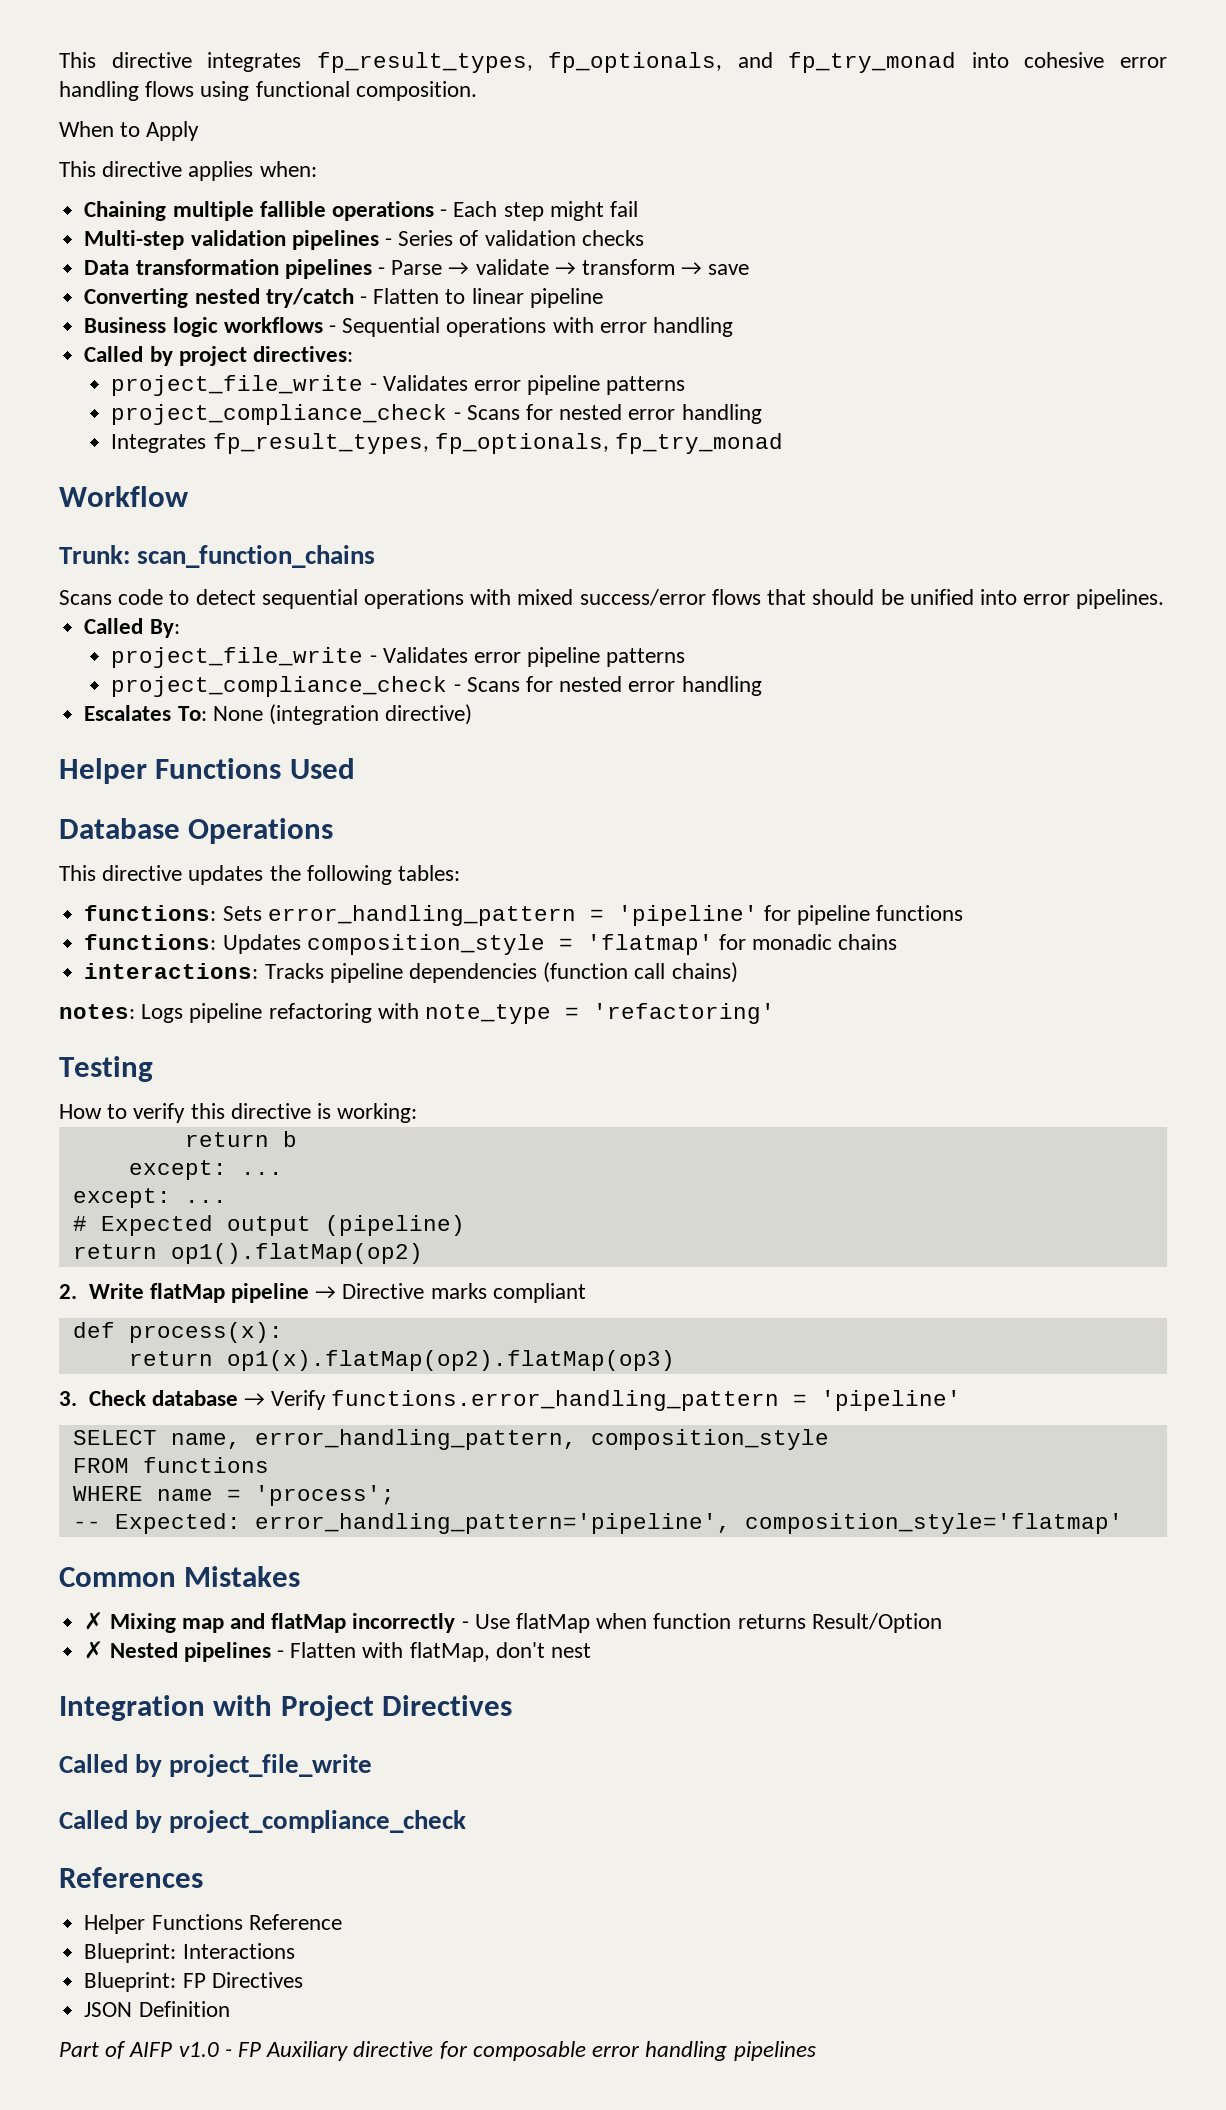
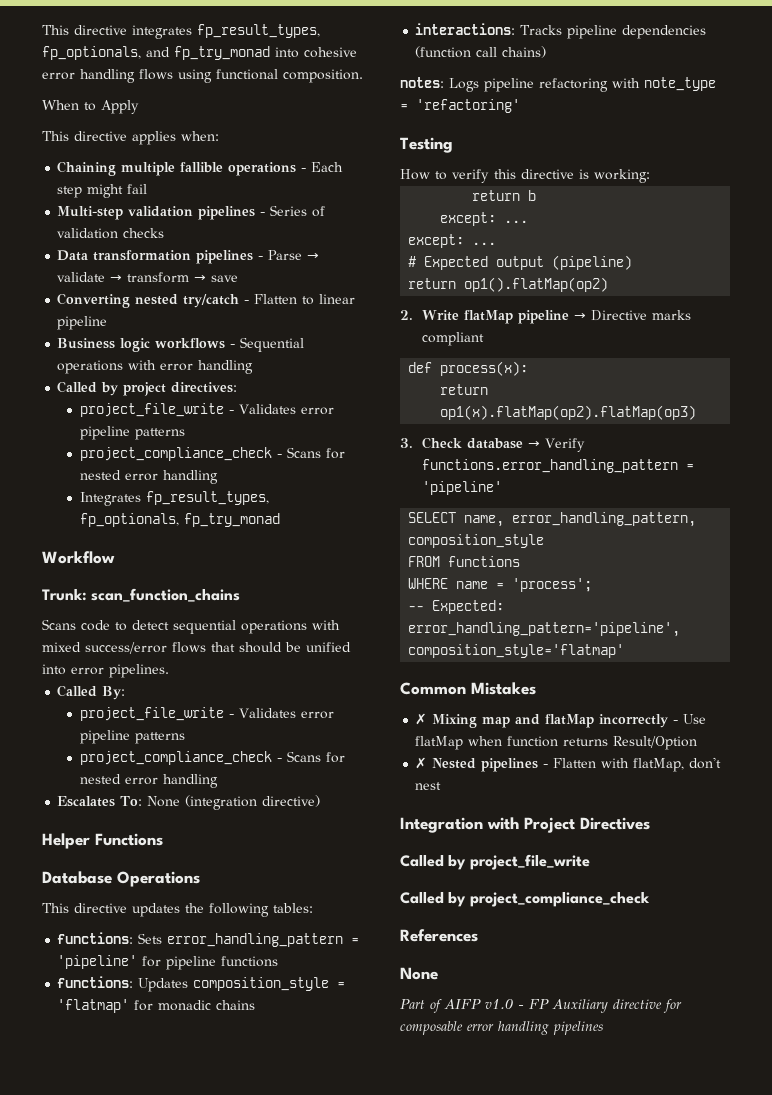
[289,758,355,779] Used -> (163, 839) none
[84,1914,342,1934] [84,1943,295,1963] [84,1972,303,1992] [84,2001,230,2017] // Helper Functions Reference // Blueprint: Interactions // Blueprint: FP Directives // JSON Definition -> [400,967,438,980] // None

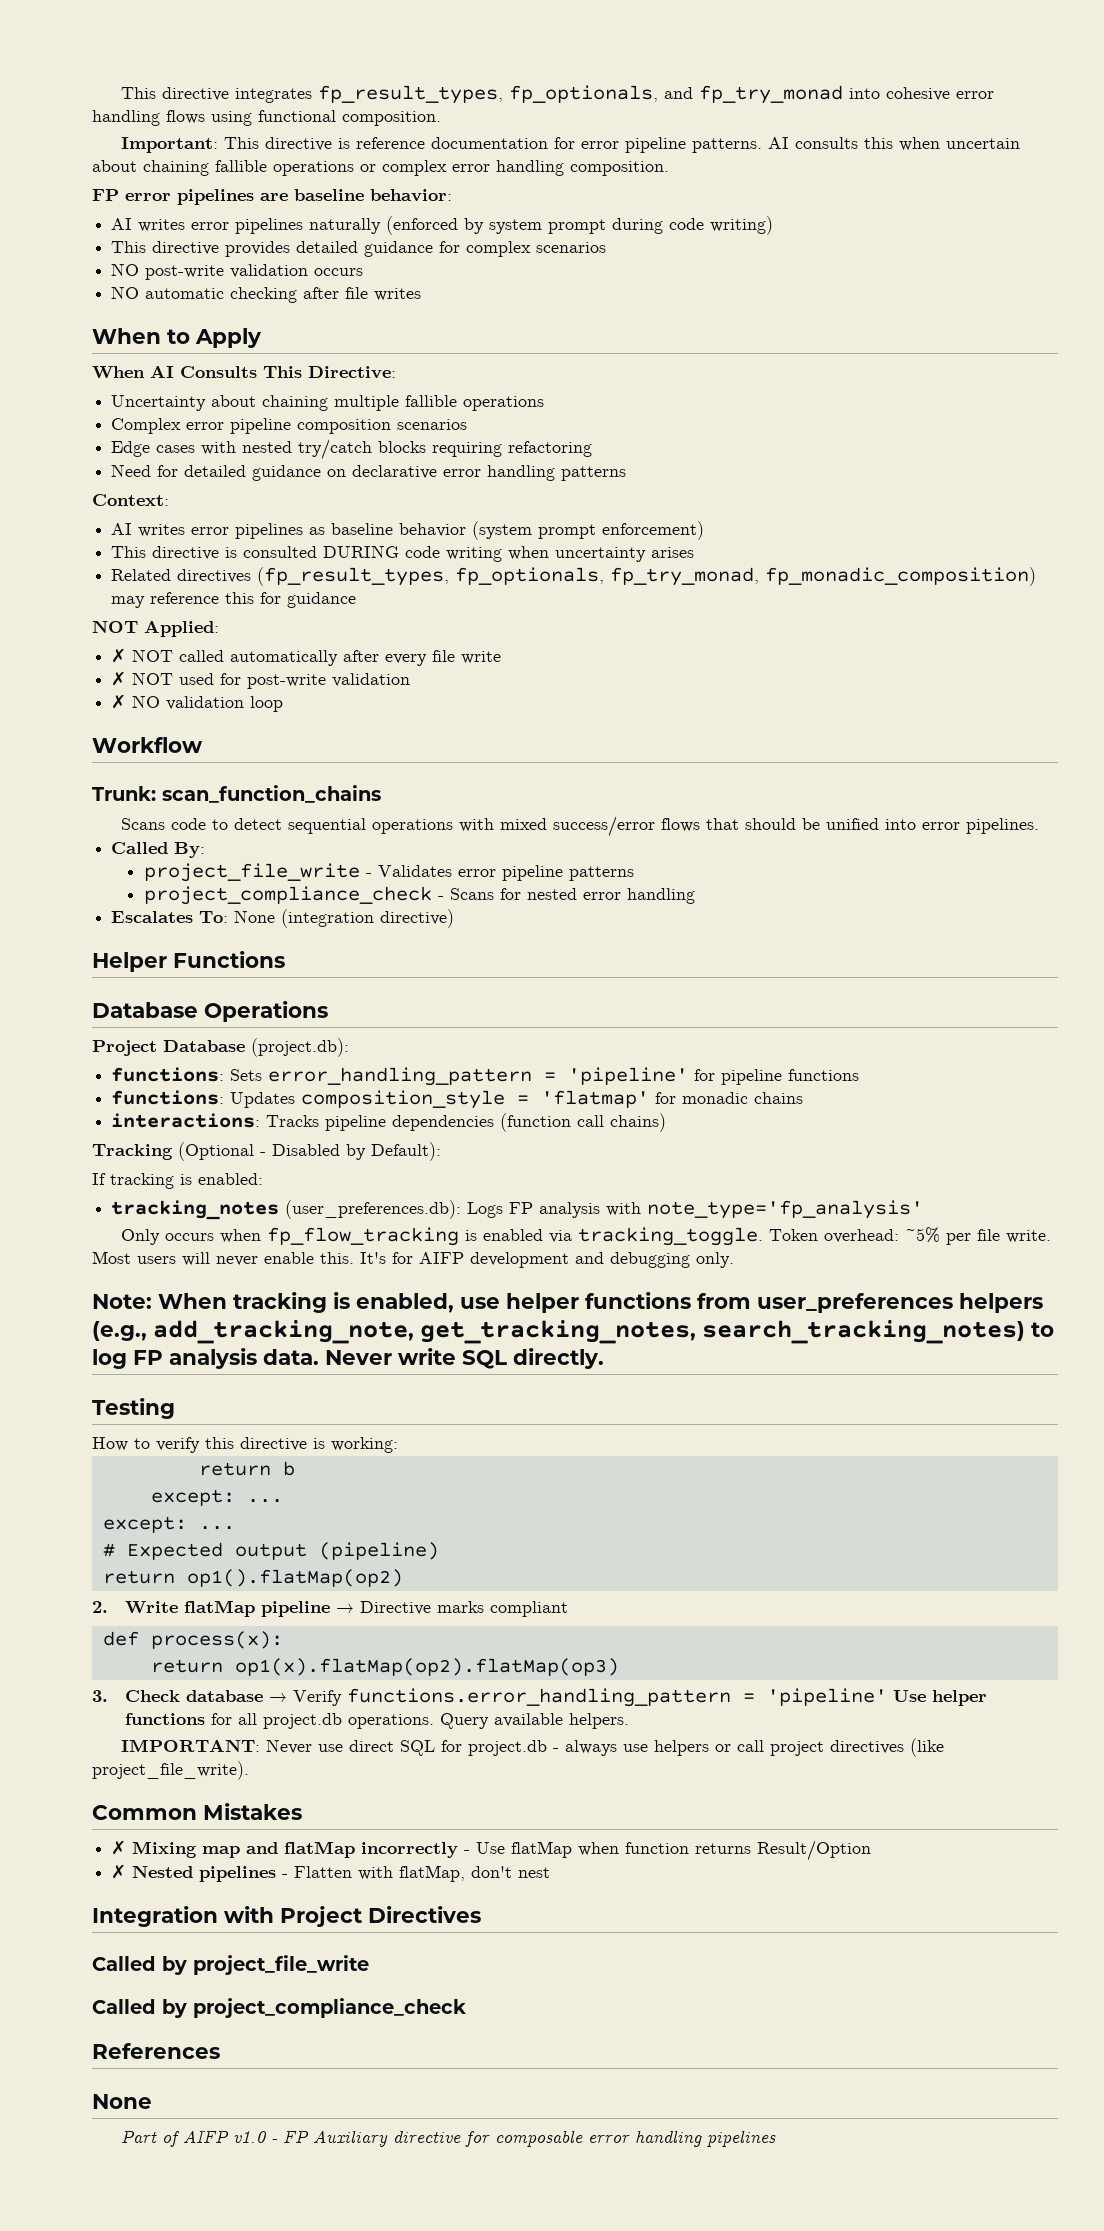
[42,100,139,114] [42,131,219,145] [57,161,344,176] [57,184,148,198] [57,205,326,220] [57,228,165,239] [57,250,320,264] [57,272,239,283] [57,293,356,308] [57,316,108,330] [57,337,305,352] [57,360,254,374] [57,381,238,396] [79,403,334,417] [79,426,185,440] [79,447,345,461] [79,470,218,484] [79,491,269,506] [79,513,280,527] When to Apply // This directive applies when: // Chaining multiple fallible operations - Each step might fail // Multi-step validation pipelines - Series of validation checks // Data transformation pipelines - Parse → validate → transform → save // Converting nested try/catch - Flatten to linear pipeline // Business logic workflows - Sequential operations with error handling // Called by project directives: // project_file_write - Validates error pipeline patterns // project_compliance_check - Scans for nested error handling // Integrates fp_result_types, fp_optionals, fp_try_monad -> [121,137,1021,153] [92,160,669,176] [92,189,452,205] [111,216,774,235] [111,241,607,257] [111,263,364,280] [111,286,422,303] [92,328,262,348] [92,365,396,379] [111,395,545,411] [111,418,468,434] [111,439,593,460] [111,464,627,481] [92,494,169,506] [111,521,705,540] [111,545,695,562] [111,567,1037,586] [111,592,357,608] [92,620,219,637] [111,648,502,666] [111,671,411,689] [111,694,284,712] Important: This directive is reference documentation for error pipeline patterns. AI consults this when uncertain about chaining fallible operations or complex error handling composition. // FP error pipelines are baseline behavior: // AI writes error pipelines naturally (enforced by system prompt during code writing) // This directive provides detailed guidance for complex scenarios // NO post-write validation occurs // NO automatic checking after file writes // When to Apply // When AI Consults This Directive: // Uncertainty about chaining multiple fallible operations // Complex error pipeline composition scenarios // Edge cases with nested try/catch blocks requiring refactoring // Need for detailed guidance on declarative error handling patterns // Context: // AI writes error pipelines as baseline behavior (system prompt enforcement) // This directive is consulted DURING code writing when uncertainty arises // Related directives (fp_result_types, fp_optionals, fp_try_monad, fp_monadic_composition) may reference this for guidance // NOT Applied: // ✗ NOT called automatically after every file write // ✗ NOT used for post-write validation // ✗ NO validation loop
[42,903,313,917] This directive updates the following tables: -> [92,1038,349,1057] Project Database (project.db):
[400,77,716,92] [400,99,520,113] notes: Logs pipeline refactoring with note_type = 'refactoring' -> [92,1142,441,1161] [92,1173,263,1189] [111,1200,924,1220] [121,1227,1052,1246] [92,1251,734,1268] [92,1292,1043,1313] [92,1320,1054,1344] [92,1348,604,1369] Tracking (Optional - Disabled by Default): // If tracking is enabled: // tracking_notes (user_preferences.db): Logs FP analysis with note_type='fp_analysis' // Only occurs when fp_flow_tracking is enabled via tracking_toggle. Token overhead: ~5% per file write. Most users will never enable this. It's for AIFP development and debugging only. // Note: When tracking is enabled, use helper functions from user_preferences helpers (e.g., add_tracking_note, get_tracking_notes, search_tracking_notes) to log FP analysis data. Never write SQL directly.
[408,512,697,527] [408,534,545,548] [408,556,521,567] [408,578,593,592] [408,600,505,614] [408,622,681,637] [408,644,625,658] // SELECT name, error_handling_pattern, composition_style // FROM functions // WHERE name = 'process'; // -- Expected: error_handling_pattern='pipeline', composition_style='flatmap' -> [892,1690,987,1706] [124,1713,629,1729] [121,1738,945,1757] [92,1761,249,1780] Use helper functions for all project.db operations. Query available helpers. // IMPORTANT: Never use direct SQL for project.db - always use helpers or call project directives (like project_file_write).

